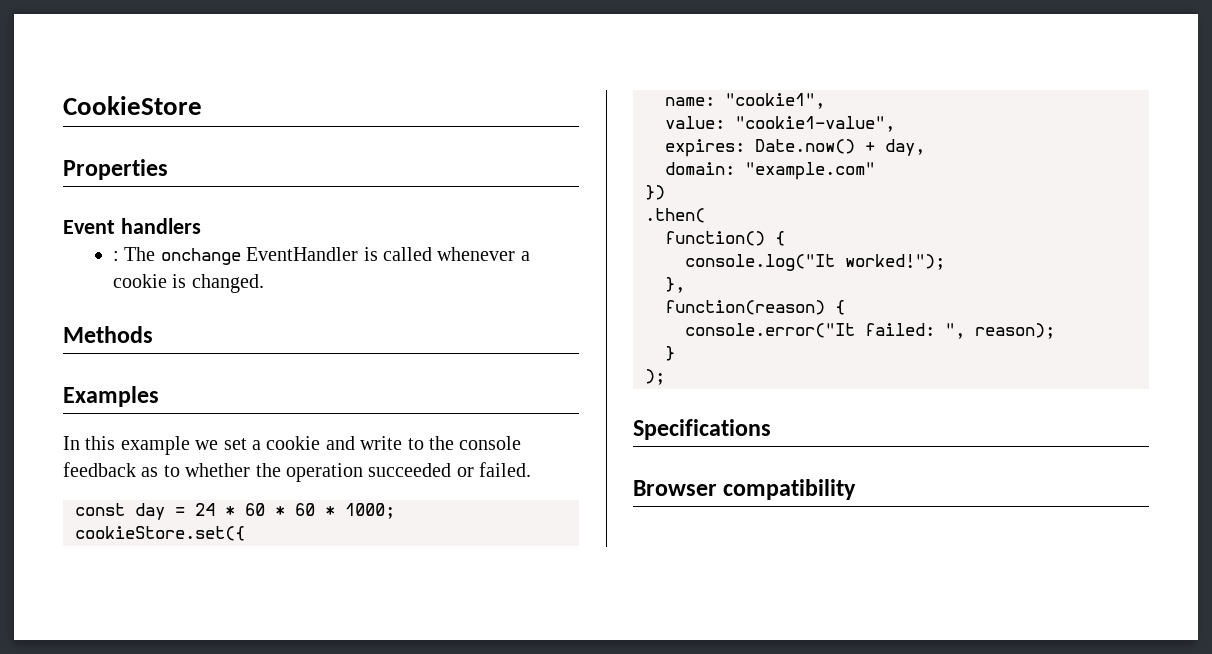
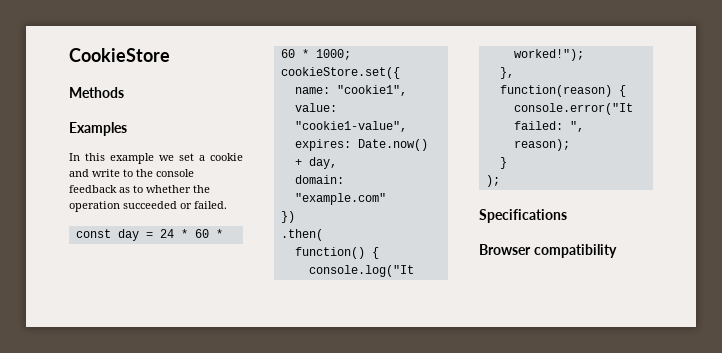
[63,159,168,180] [63,218,201,234] [112,247,530,265] [112,274,264,293] // Properties // Event handlers // : The onchange EventHandler is called whenever a cookie is changed. -> (170, 55) none

